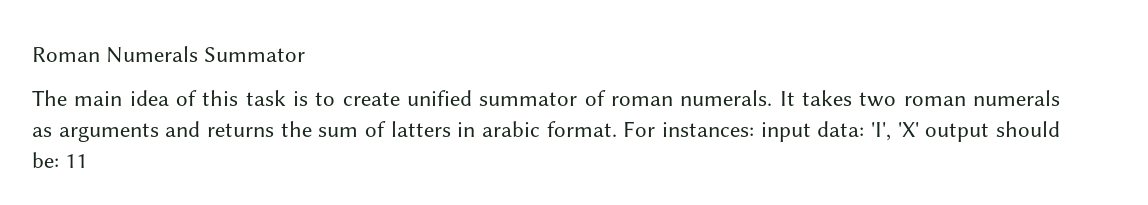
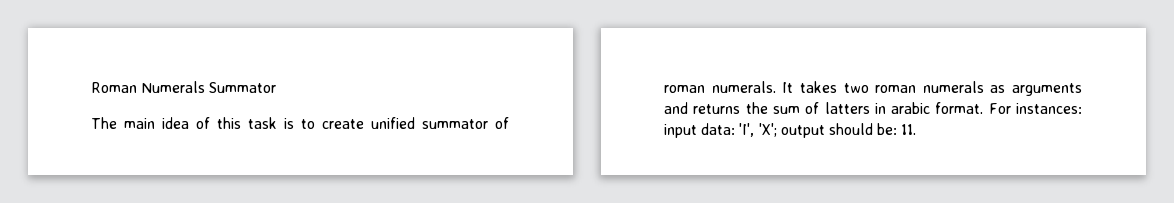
[897,122,919,137] 'X' -> [758,123,777,137] 'X';
[65,154,88,168] 11 -> [901,124,917,135] 11.

